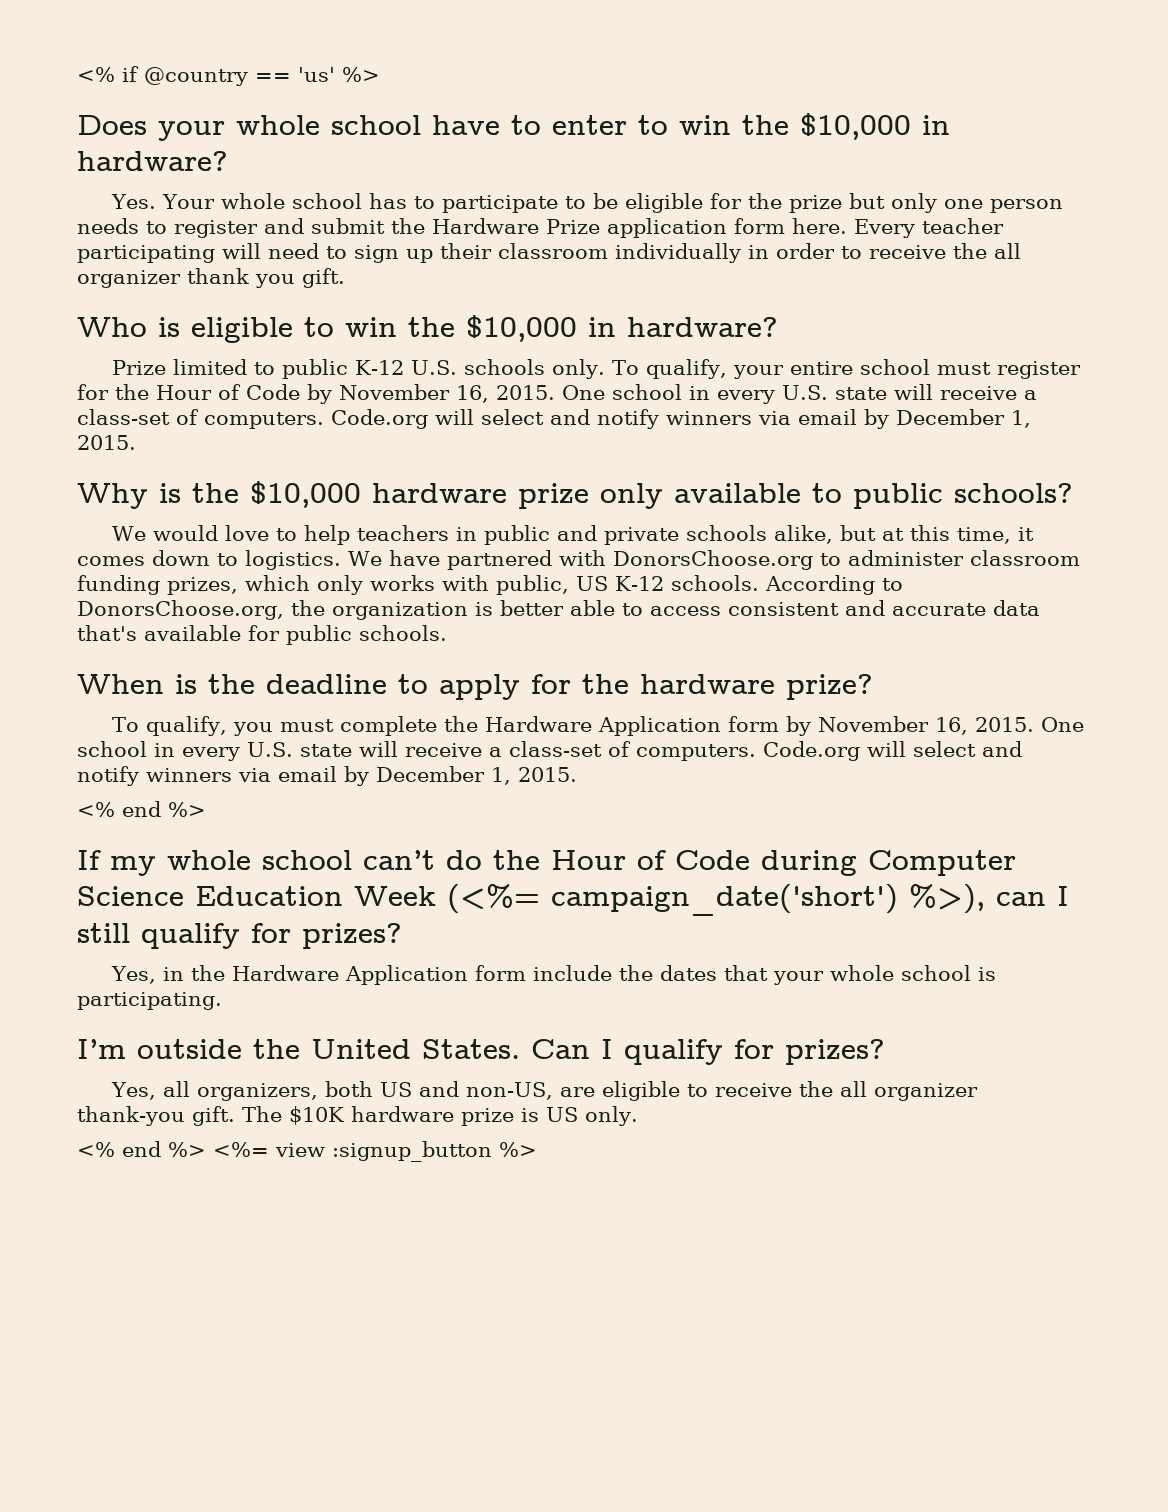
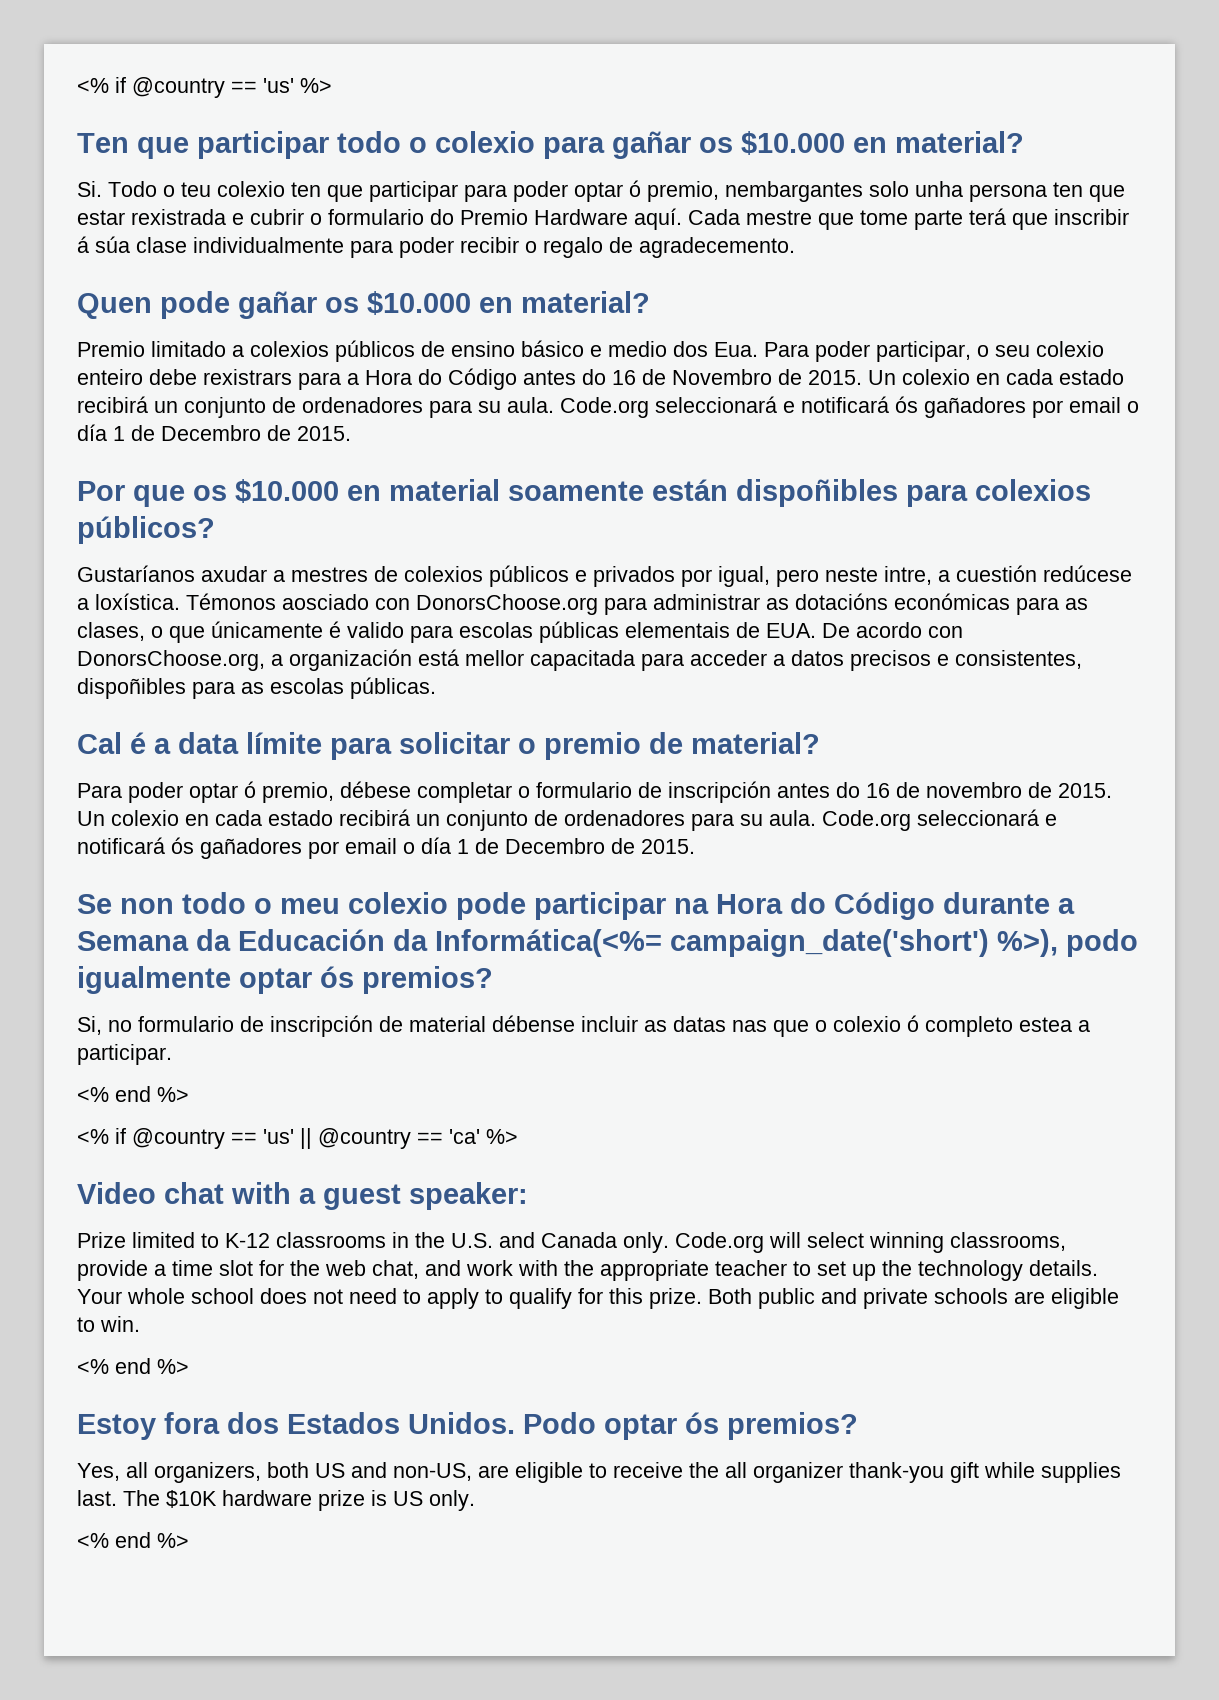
[77,113,950,141] [77,151,228,171] [111,193,1064,213] [77,218,1004,238] [77,243,1021,263] [77,268,345,288] [77,315,778,343] [112,359,1081,379] [77,384,1037,404] [77,409,1031,429] [77,435,136,450] [77,481,1073,509] [112,525,1035,545] [77,550,1080,570] [77,575,903,595] [77,600,1040,620] [77,625,447,645] [77,674,873,700] [112,716,1085,736] [77,741,1022,761] [77,766,577,786] [77,801,206,817] [77,850,1016,876] [77,884,1069,916] [77,923,402,949] [111,965,997,985] [77,992,222,1010] [77,1039,885,1065] Does your whole school have to enter to win the $10,000 in hardware? // Yes. Your whole school has to participate to be eligible for the prize but only one person needs to register and submit the Hardware Prize application form here. Every teacher participating will need to sign up their classroom individually in order to receive the all organizer thank you gift. // Who is eligible to win the $10,000 in hardware? // Prize limited to public K-12 U.S. schools only. To qualify, your entire school must register for the Hour of Code by November 16, 2015. One school in every U.S. state will receive a class-set of computers. Code.org will select and notify winners via email by December 1, 2015. // Why is the $10,000 hardware prize only available to public schools? // We would love to help teachers in public and private schools alike, but at this time, it comes down to logistics. We have partnered with DonorsChoose.org to administer classroom funding prizes, which only works with public, US K-12 schools. According to DonorsChoose.org, the organization is better able to access consistent and accurate data that's available for public schools. // When is the deadline to apply for the hardware prize? // To qualify, you must complete the Hardware Application form by November 16, 2015. One school in every U.S. state will receive a class-set of computers. Code.org will select and notify winners via email by December 1, 2015. // <% end %> // If my whole school can’t do the Hour of Code during Computer Science Education Week (<%= campaign_date('short') %>), can I still qualify for prizes? // Yes, in the Hardware Application form include the dates that your whole school is participating. // I’m outside the United States. Can I qualify for prizes? -> [77,131,1024,159] [77,180,1125,202] [77,208,1129,230] [77,236,795,258] [77,291,650,319] [77,340,1104,362] [77,368,1124,390] [77,396,1139,418] [77,424,351,441] [77,479,1091,507] [77,516,215,544] [77,565,1132,587] [77,593,1088,615] [77,621,963,643] [77,649,1082,671] [77,677,436,699] [77,732,820,760] [77,781,1112,803] [77,809,1057,831] [77,837,695,859] [77,892,1075,920] [77,929,1138,957] [77,966,493,994] [77,1015,1090,1037] [77,1044,172,1065] [77,1086,189,1102] [77,1128,518,1149] [77,1182,528,1210] [77,1232,1066,1253] [77,1260,1098,1281] [77,1288,1119,1309] [77,1316,140,1332] [77,1358,189,1374] [77,1412,858,1440] Ten que participar todo o colexio para gañar os $10.000 en material? // Si. Todo o teu colexio ten que participar para poder optar ó premio, nembargantes solo unha persona ten que estar rexistrada e cubrir o formulario do Premio Hardware aquí. Cada mestre que tome parte terá que inscribir á súa clase individualmente para poder recibir o regalo de agradecemento. // Quen pode gañar os $10.000 en material? // Premio limitado a colexios públicos de ensino básico e medio dos Eua. Para poder participar, o seu colexio enteiro debe rexistrars para a Hora do Código antes do 16 de Novembro de 2015. Un colexio en cada estado recibirá un conjunto de ordenadores para su aula. Code.org seleccionará e notificará ós gañadores por email o día 1 de Decembro de 2015. // Por que os $10.000 en material soamente están dispoñibles para colexios públicos? // Gustaríanos axudar a mestres de colexios públicos e privados por igual, pero neste intre, a cuestión redúcese a loxística. Témonos aosciado con DonorsChoose.org para administrar as dotacións económicas para as clases, o que únicamente é valido para escolas públicas elementais de EUA. De acordo con DonorsChoose.org, a organización está mellor capacitada para acceder a datos precisos e consistentes, dispoñibles para as escolas públicas. // Cal é a data límite para solicitar o premio de material? // Para poder optar ó premio, débese completar o formulario de inscripción antes do 16 de novembro de 2015. Un colexio en cada estado recibirá un conjunto de ordenadores para su aula. Code.org seleccionará e notificará ós gañadores por email o día 1 de Decembro de 2015. // Se non todo o meu colexio pode participar na Hora do Código durante a Semana da Educación da Informática(<%= campaign_date('short') %>), podo igualmente optar ós premios? // Si, no formulario de inscripción de material débense incluir as datas nas que o colexio ó completo estea a participar. // <% end %> // <% if @country == 'us' || @country == 'ca' %> // Video chat with a guest speaker: // Prize limited to K-12 classrooms in the U.S. and Canada only. Code.org will select winning classrooms, provide a time slot for the web chat, and work with the appropriate teacher to set up the technology details. Your whole school does not need to apply to qualify for this prize. Both public and private schools are eligible to win. // <% end %> // Estoy fora dos Estados Unidos. Podo optar ós premios?
[192,1106,235,1126] gift. -> [950,1462,1121,1483] [77,1490,117,1506] gift while supplies last.
[213,1141,537,1162] <%= view :signup_button %> -> (189, 1540) none

